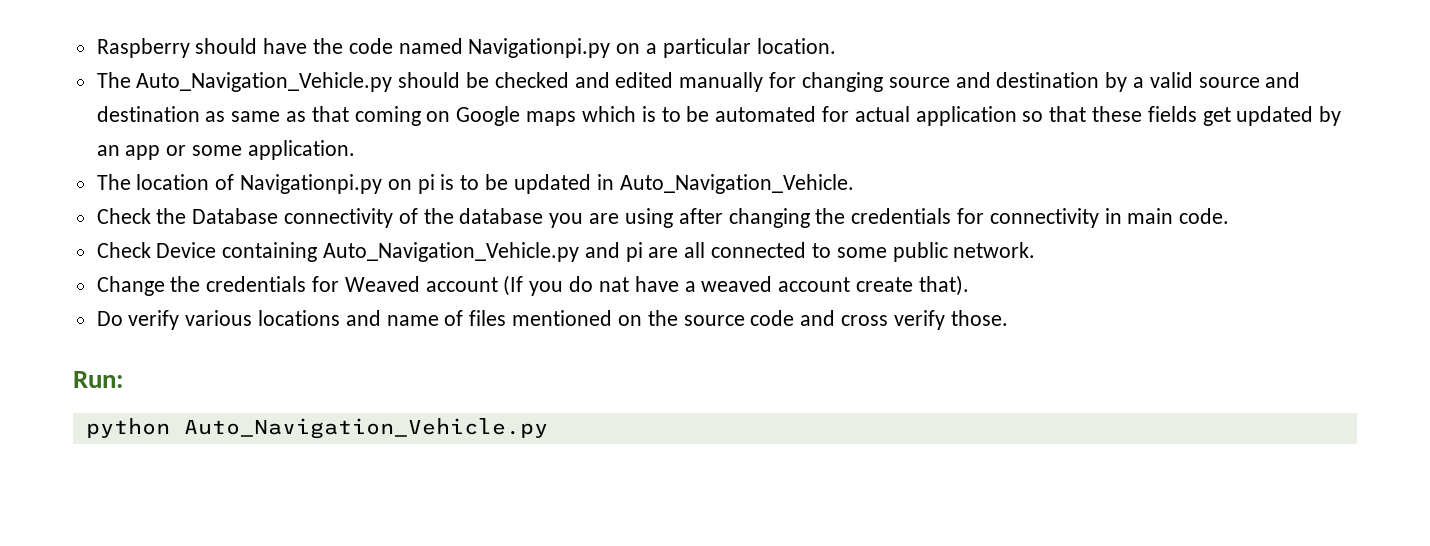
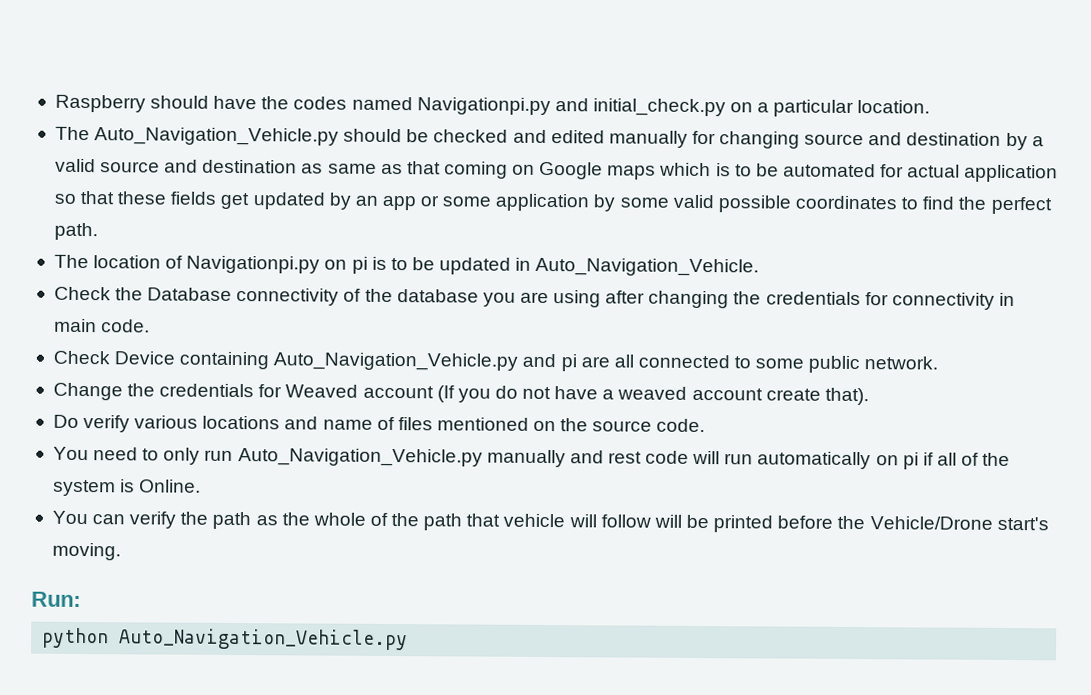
[348,38,393,54] code -> [293,96,348,110] codes
(611, 48) none -> [554,98,726,117] and initial_check.py
[247,140,355,160] application. -> [495,193,1052,215] [53,222,98,241] application by some valid possible coordinates to find the perfect path.
[598,277,629,292] nat -> [522,386,552,400] not
[750,310,1008,330] code and cross verify those. -> [656,418,706,433] [52,446,1011,470] [52,479,202,497] [51,510,1049,533] [51,542,121,561] code. // You need to only run Auto_Navigation_Vehicle.py manually and rest code will run automatically on pi if all of the system is Online. // You can verify the path as the whole of the path that vehicle will follow will be printed before the Vehicle/Drone start's moving.

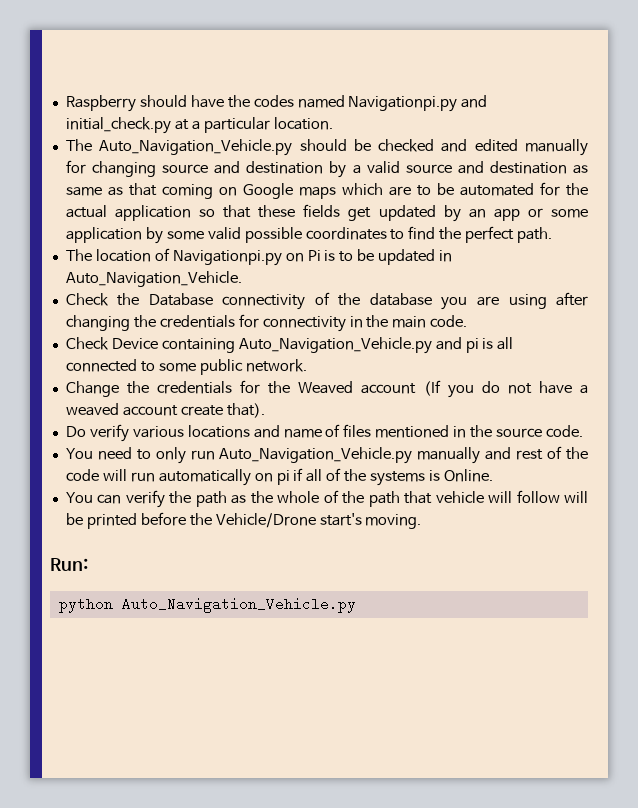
[730,102,754,113] on -> [174,119,189,130] at
[715,163,731,177] is -> [388,186,411,196] are
(905, 171) none -> [566,183,588,196] the
[351,256,368,274] pi -> [307,250,321,261] Pi
(1015, 299) none -> [366,315,389,328] the
[580,356,610,368] are -> [482,338,494,349] is
(283, 391) none -> [268,381,291,394] the
[533,420,557,432] on -> [453,426,467,438] in
(642, 457) none -> [547,446,588,460] of the
[52,479,116,497] system -> [370,471,426,486] systems

